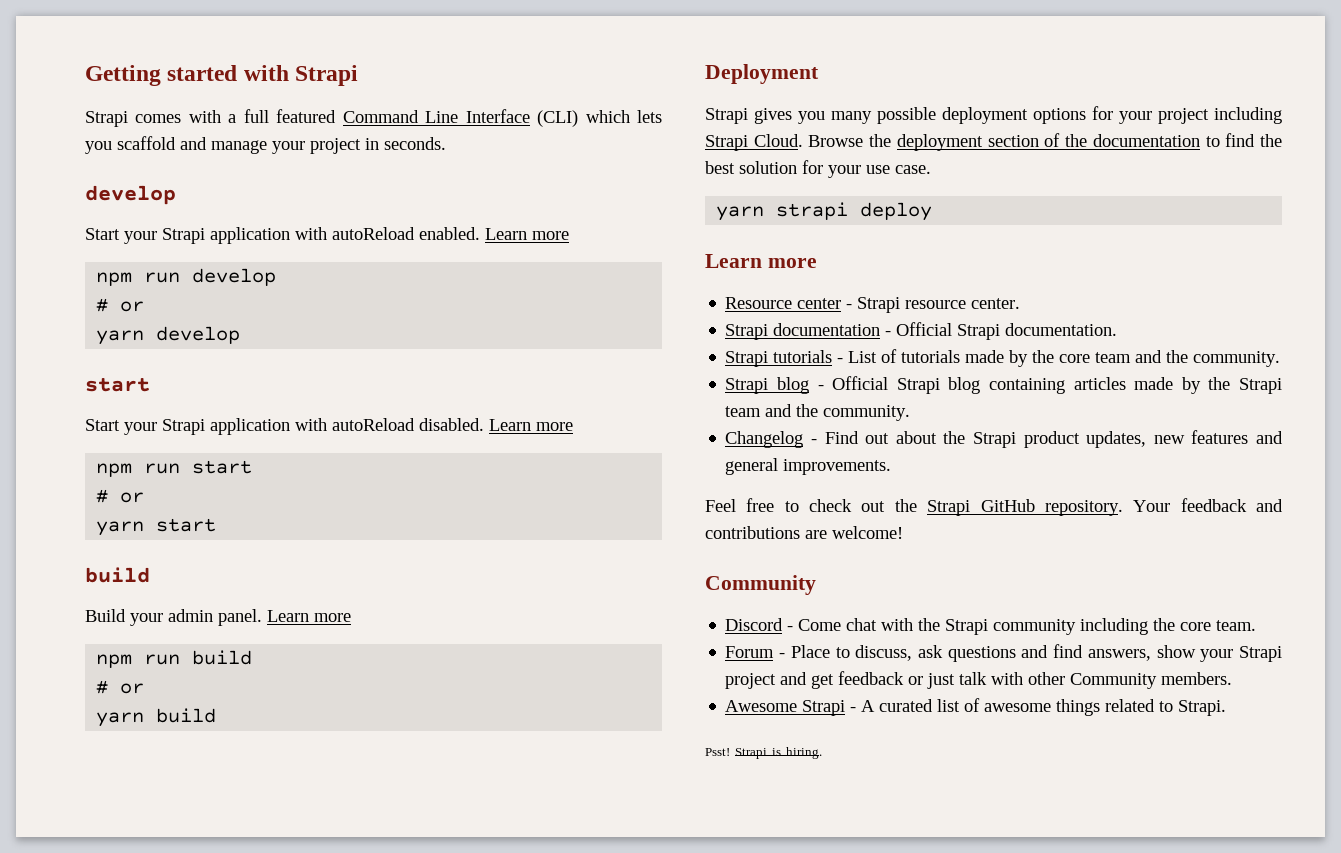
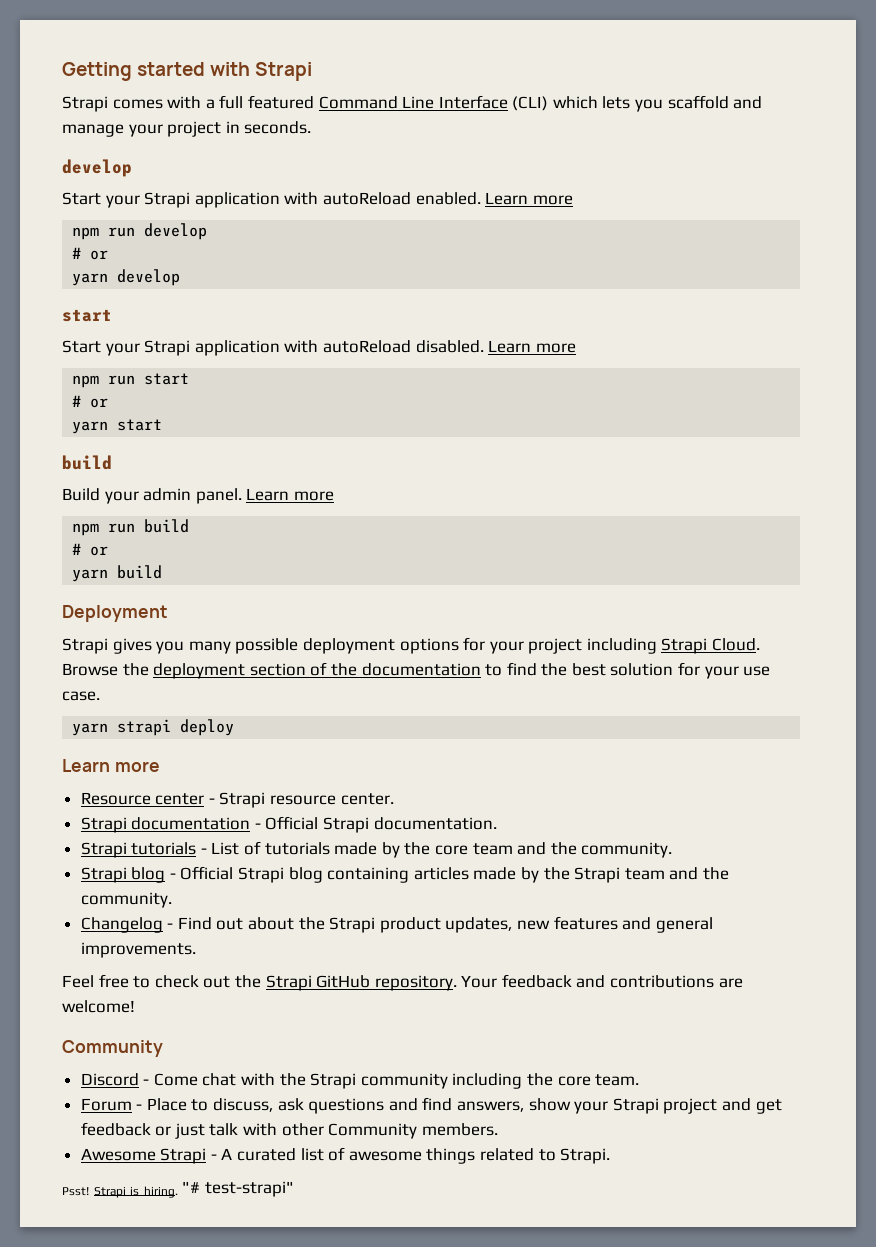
(822, 753) none -> [182,1181,294,1197] "# test-strapi"

